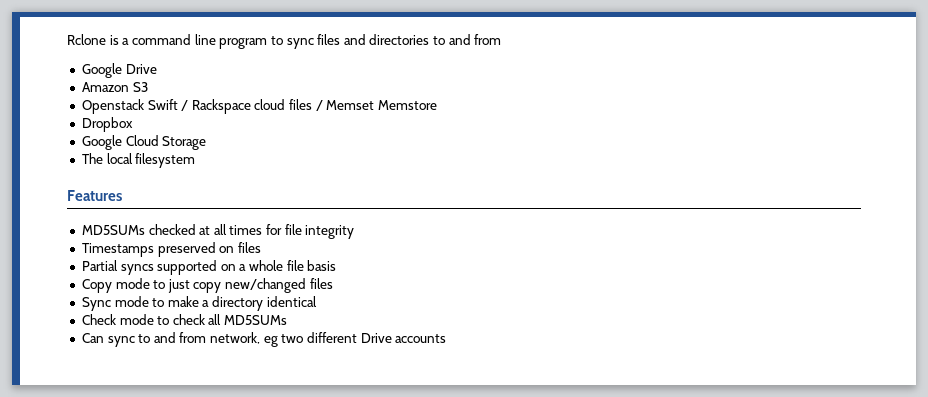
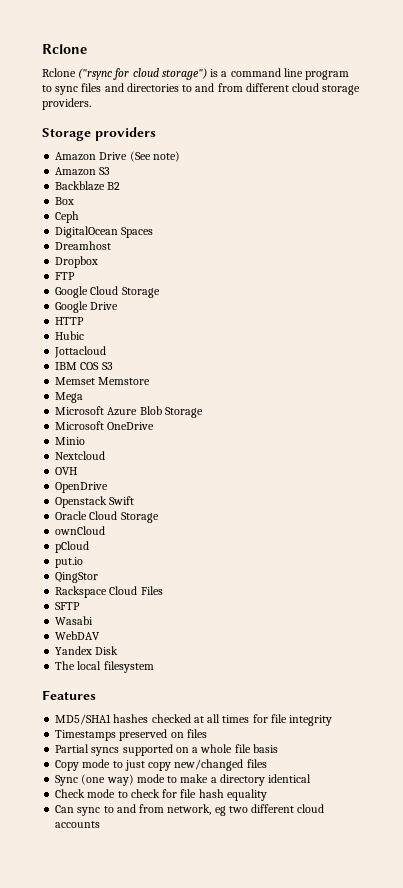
[67,34,106,45] Rclone -> [42,44,87,54] [42,68,207,80] Rclone // Rclone ("rsync for cloud storage")
[81,63,157,78] [81,82,148,92] [81,99,438,114] [81,117,133,132] [81,135,207,150] // Google Drive // Amazon S3 // Openstack Swift / Rackspace cloud files / Memset Memstore // Dropbox // Google Cloud Storage -> [245,83,361,95] [42,98,91,110] [42,127,156,141] [55,151,180,162] [55,167,111,176] [55,181,121,191] [55,197,75,205] [55,211,80,223] [55,226,154,238] [55,241,112,250] [55,256,99,268] [55,272,76,280] [55,286,160,298] [55,301,119,313] [55,317,85,325] [55,331,85,340] [54,346,107,358] [55,362,113,370] [55,377,151,385] [55,392,84,403] [55,406,203,418] [55,421,155,430] [55,437,86,445] [55,451,106,460] [55,467,78,475] [55,482,109,493] [55,496,135,508] [55,511,159,523] [55,526,106,535] [55,541,90,553] [55,557,84,568] [55,572,99,583] [55,586,163,598] [55,602,81,610] [55,616,94,625] [55,631,101,640] [55,646,119,655] different cloud storage providers. // Storage providers // Amazon Drive (See note) // Amazon S3 // Backblaze B2 // Box // Ceph // DigitalOcean Spaces // Dreamhost // Dropbox // FTP // Google Cloud Storage // Google Drive // HTTP // Hubic // Jottacloud // IBM COS S3 // Memset Memstore // Mega // Microsoft Azure Blob Storage // Microsoft OneDrive // Minio // Nextcloud // OVH // OpenDrive // Openstack Swift // Oracle Cloud Storage // ownCloud // pCloud // put.io // QingStor // Rackspace Cloud Files // SFTP // Wasabi // WebDAV // Yandex Disk
[81,225,145,235] MD5SUMs -> [55,714,149,725] MD5/SHA1 hashes
(111, 304) none -> [81,774,134,786] (one way)
[208,314,288,325] all MD5SUMs -> [162,789,267,801] for file hash equality
[360,333,392,343] Drive -> [297,804,325,813] cloud

